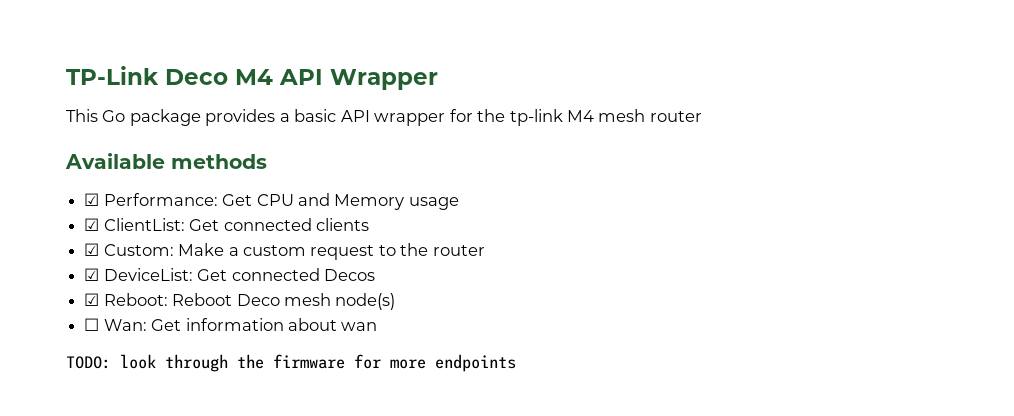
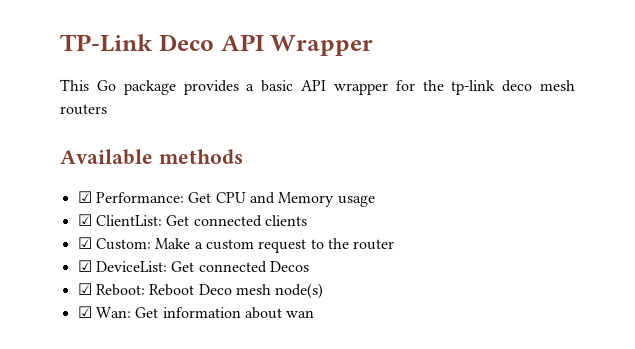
[235,69,273,85] M4 -> (214, 42) none
[567,109,702,122] M4 mesh router -> [502,80,575,92] [60,104,107,115] deco mesh routers
[84,318,100,331] ☐ -> [77,306,92,318] ☑
[66,354,516,372] // TODO: look through the firmware for more endpoints -> (315, 314) none

